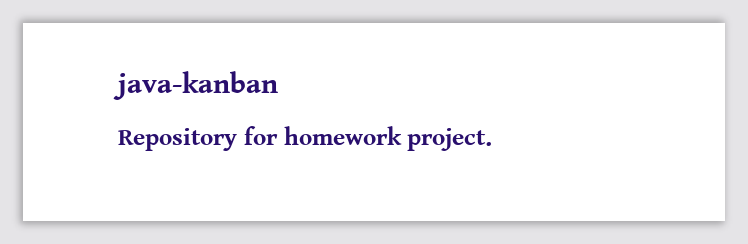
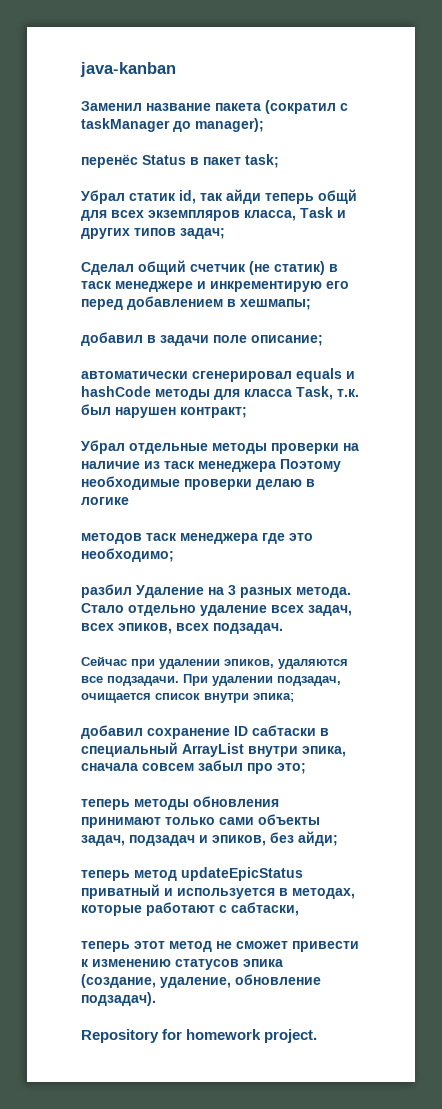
(278, 85) none -> [81,100,348,114] [81,118,264,132] [81,154,279,168] [81,189,357,204] [81,207,346,221] [81,228,225,239] [81,260,338,275] [81,281,349,292] [81,296,311,310] [81,332,323,346] [81,368,355,382] [81,386,359,400] [81,404,247,418] [81,440,359,454] [81,459,341,472] [81,476,315,490] [81,497,129,505] [81,533,313,544] [81,548,174,562] [81,584,351,598] [81,603,352,616] [81,623,283,634] [81,656,348,669] [81,674,341,686] [81,693,294,703] [81,725,329,739] [81,742,346,757] [81,760,306,774] [81,796,279,810] [81,814,320,828] [81,831,338,846] [81,867,303,881] [81,884,355,899] [81,902,299,916] [81,941,359,952] [81,959,283,970] [81,974,321,988] [81,992,156,1006] // Заменил название пакета (сократил с taskManager до manager); // перенёс Status в пакет task; // Убрал статик id, так айди теперь общй для всех экземпляров класса, Task и других типов задач; // Сделал общий счетчик (не статик) в таск менеджере и инкрементирую его перед добавлением в хешмапы; // добавил в задачи поле описание; // автоматически сгенерировал equals и hashCode методы для класса Task, т.к. был нарушен контракт; // Убрал отдельные методы проверки на наличие из таск менеджера Поэтому необходимые проверки делаю в логике // методов таск менеджера где это необходимо; // разбил Удаление на 3 разных метода. Стало отдельно удаление всех задач, всех эпиков, всех подзадач. // Сейчас при удалении эпиков, удаляются все подзадачи. При удалении подзадач, очищается список внутри эпика; // добавил сохранение ID сабтаски в специальный ArrayList внутри эпика, сначала совсем забыл про это; // теперь методы обновления принимают только сами объекты задач, подзадач и эпиков, без айди; // теперь метод updateEpicStatus приватный и используется в методах, которые работают с сабтаски, // теперь этот метод не сможет привести к изменению статусов эпика (создание, удаление, обновление подзадач).

